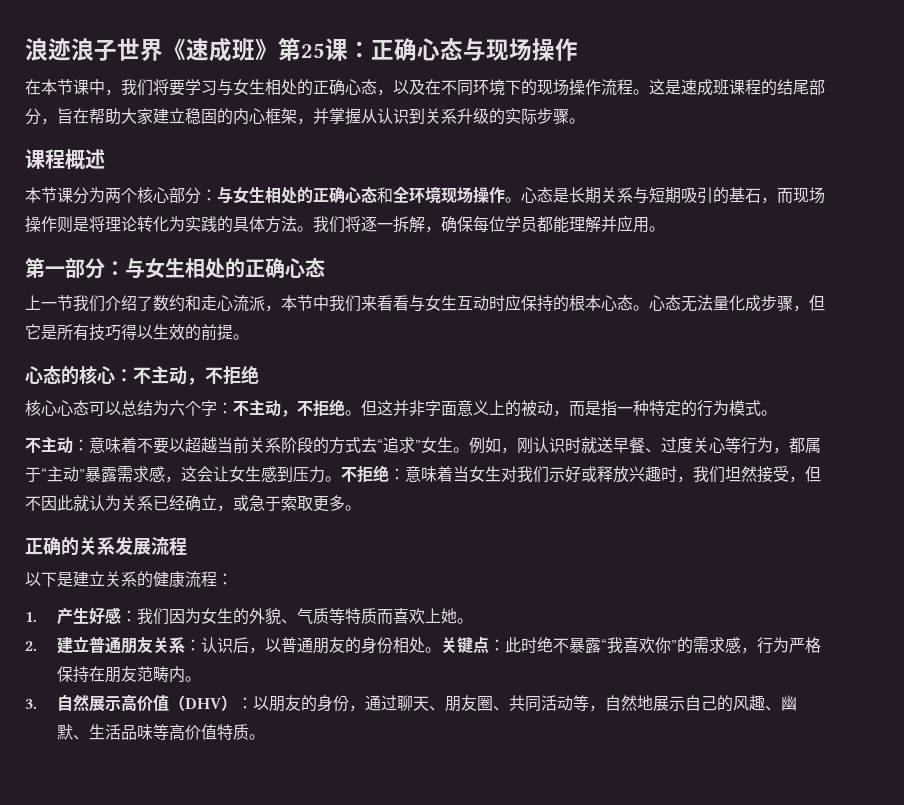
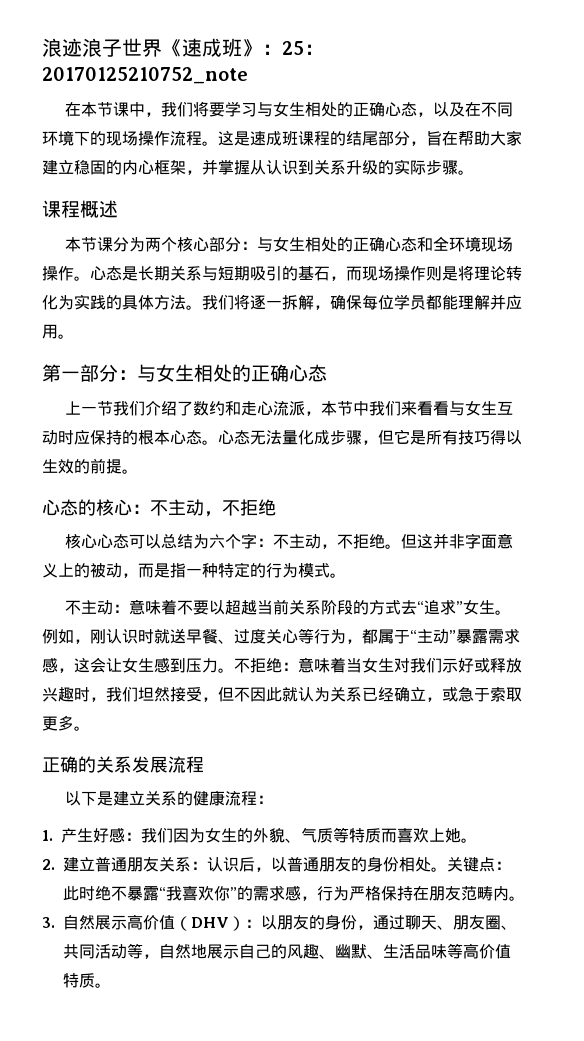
[278,38,578,61] 第25课：正确心态与现场操作 -> [262,41,324,55] [42,67,248,84] ：25：20170125210752_note

